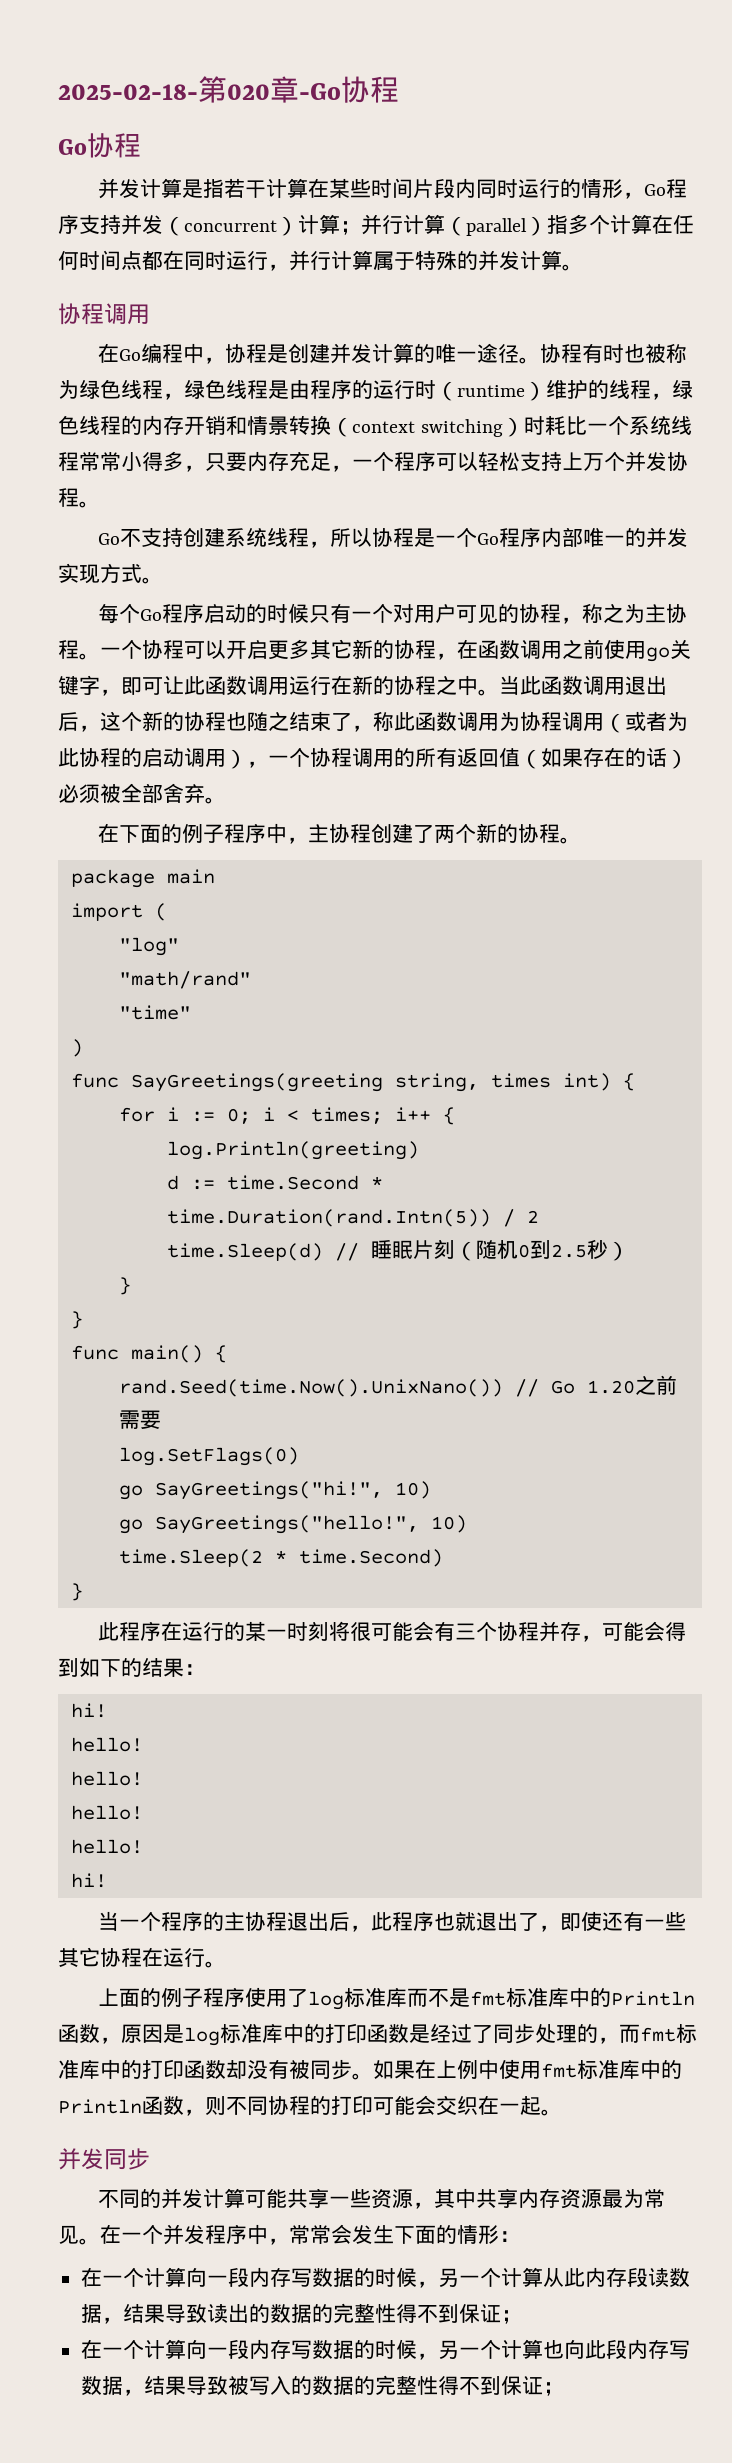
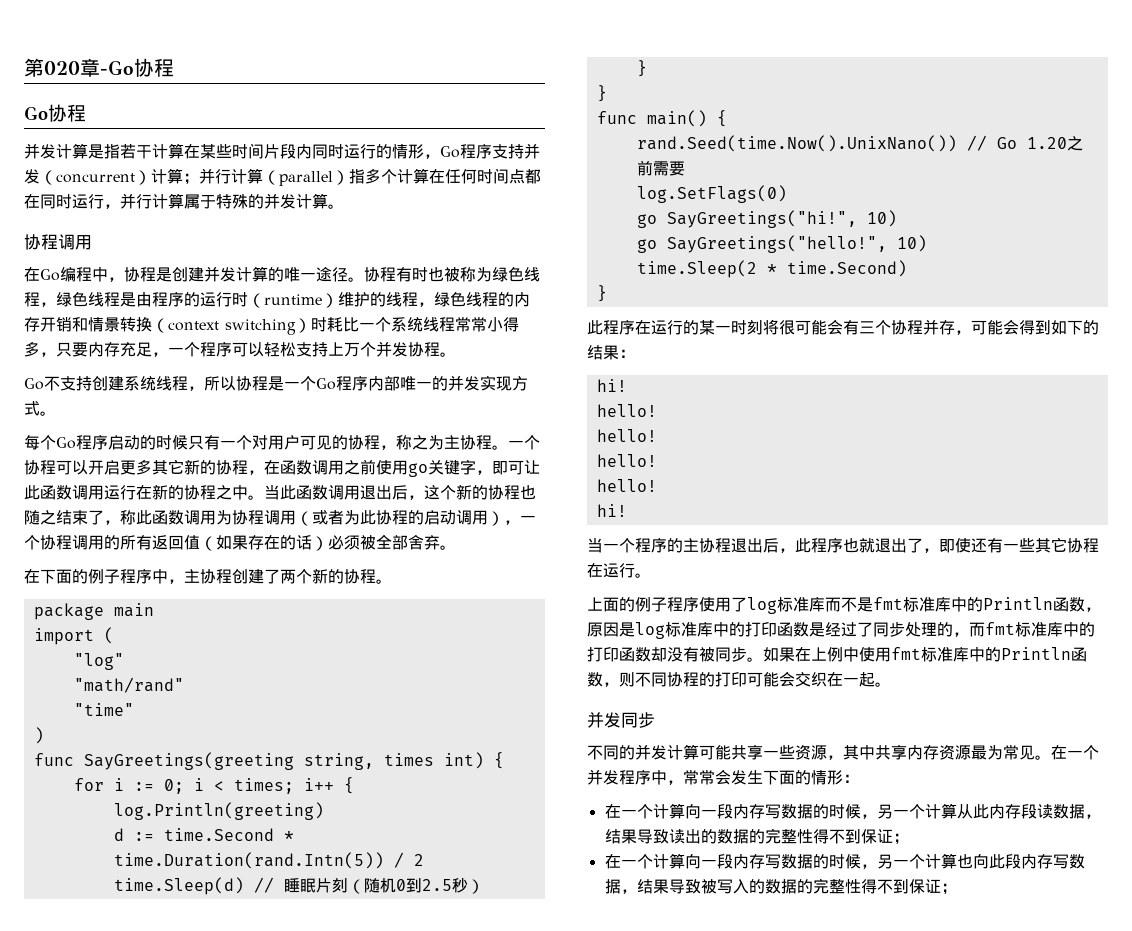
[58,84,198,100] 2025-02-18- -> (24, 67) none

